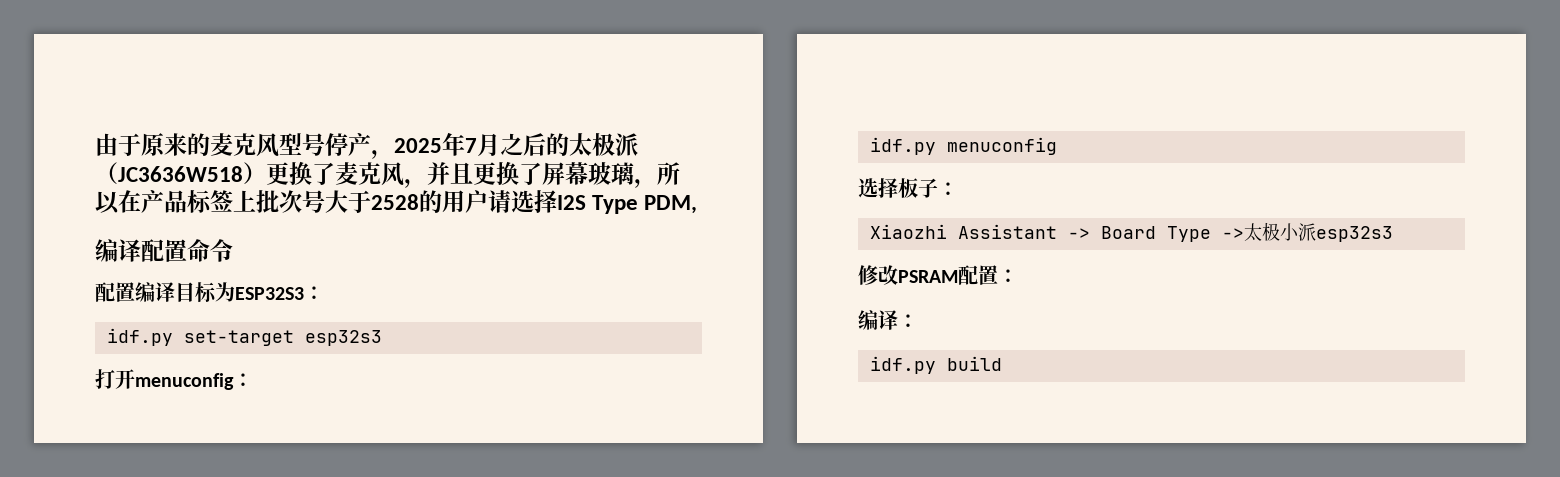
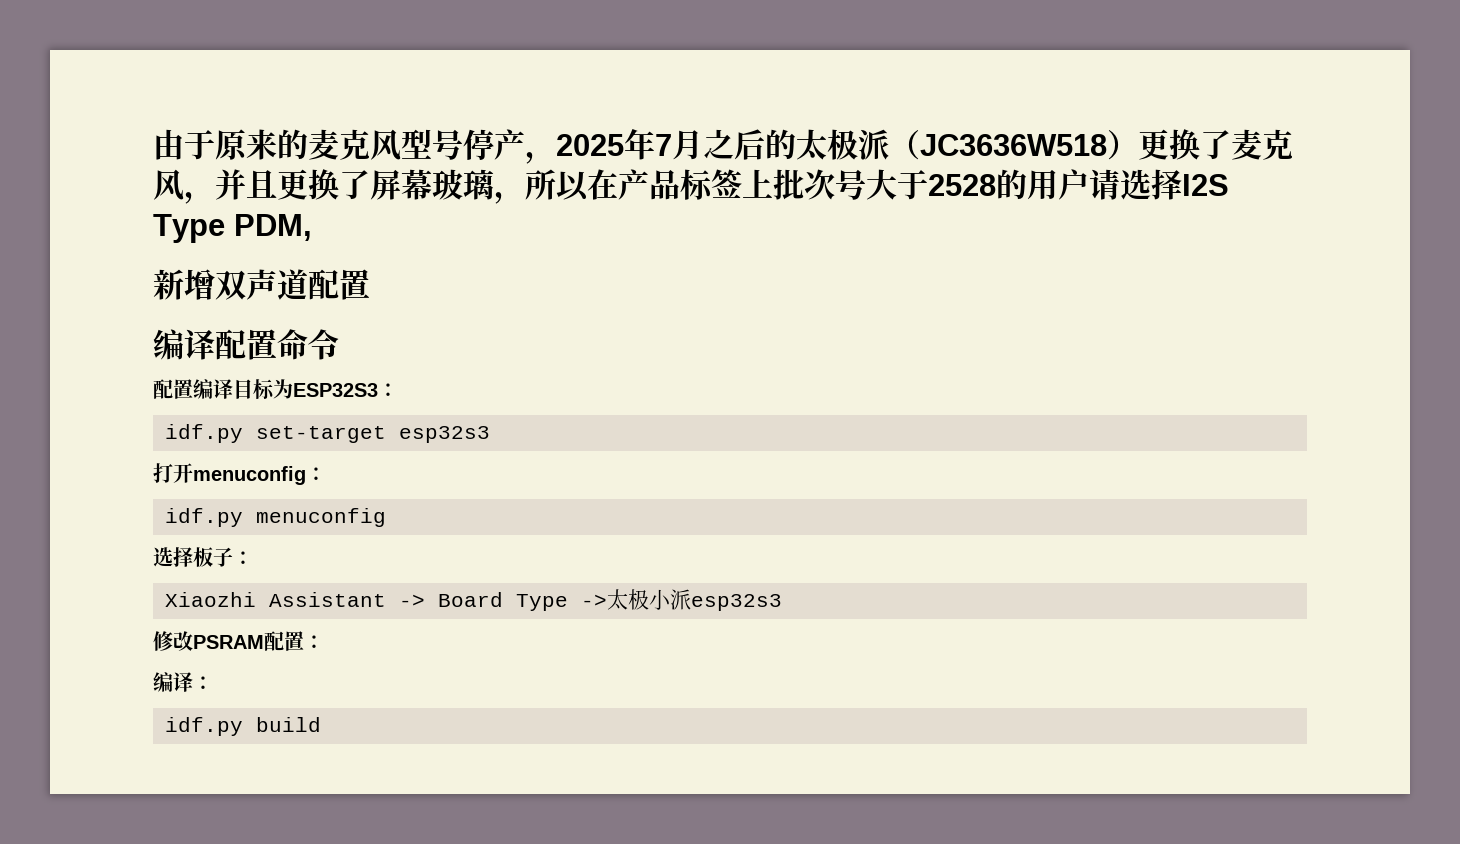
(698, 204) none -> [153,269,370,300] // 新增双声道配置

